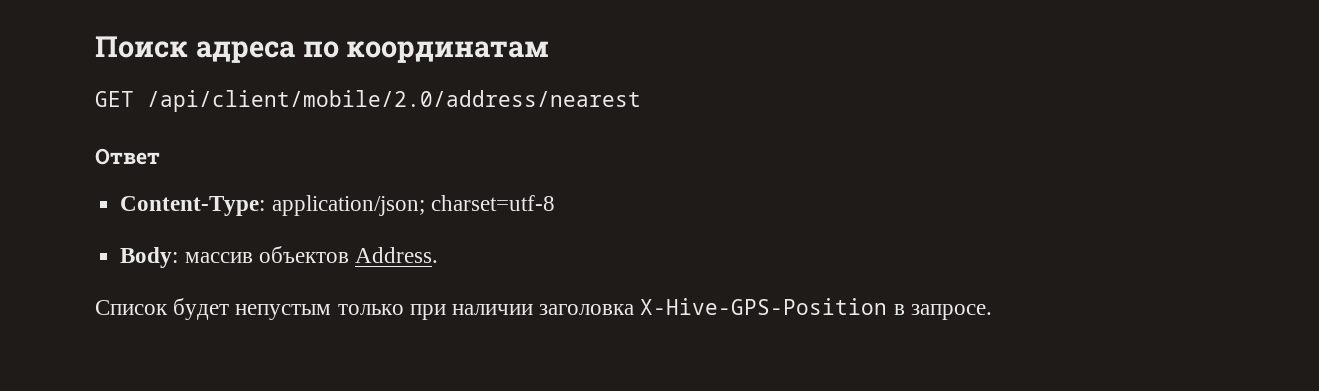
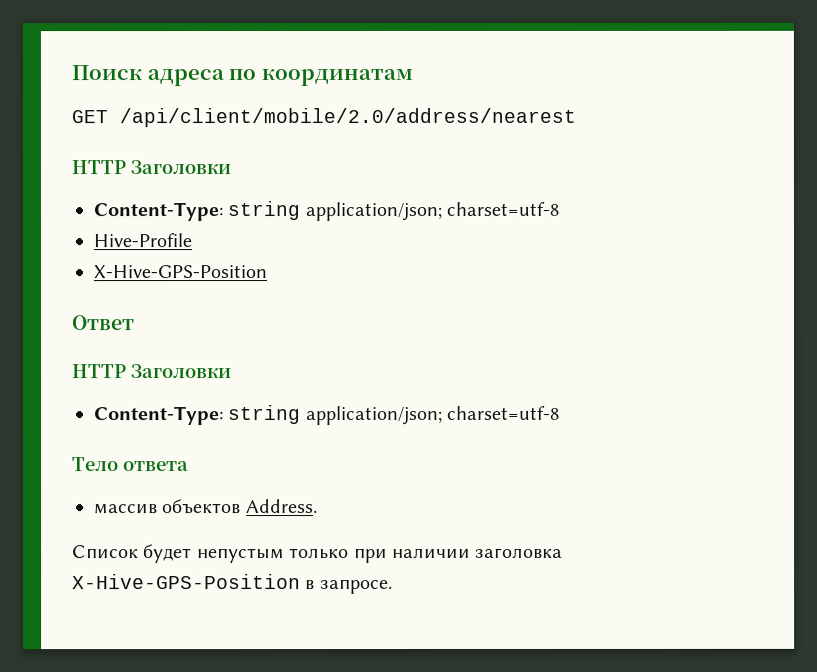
[95,148,160,165] [120,195,555,216] [120,247,179,268] Ответ // Content-Type: application/json; charset=utf-8 // Body: -> [71,160,231,175] [93,201,560,222] [93,233,192,248] [93,265,267,279] [71,315,134,331] [72,364,232,379] [94,405,561,426] [72,457,189,472] HTTP Заголовки // Content-Type: string application/json; charset=utf-8 // Hive-Profile // X-Hive-GPS-Position // Ответ // HTTP Заголовки // Content-Type: string application/json; charset=utf-8 // Тело ответа //

